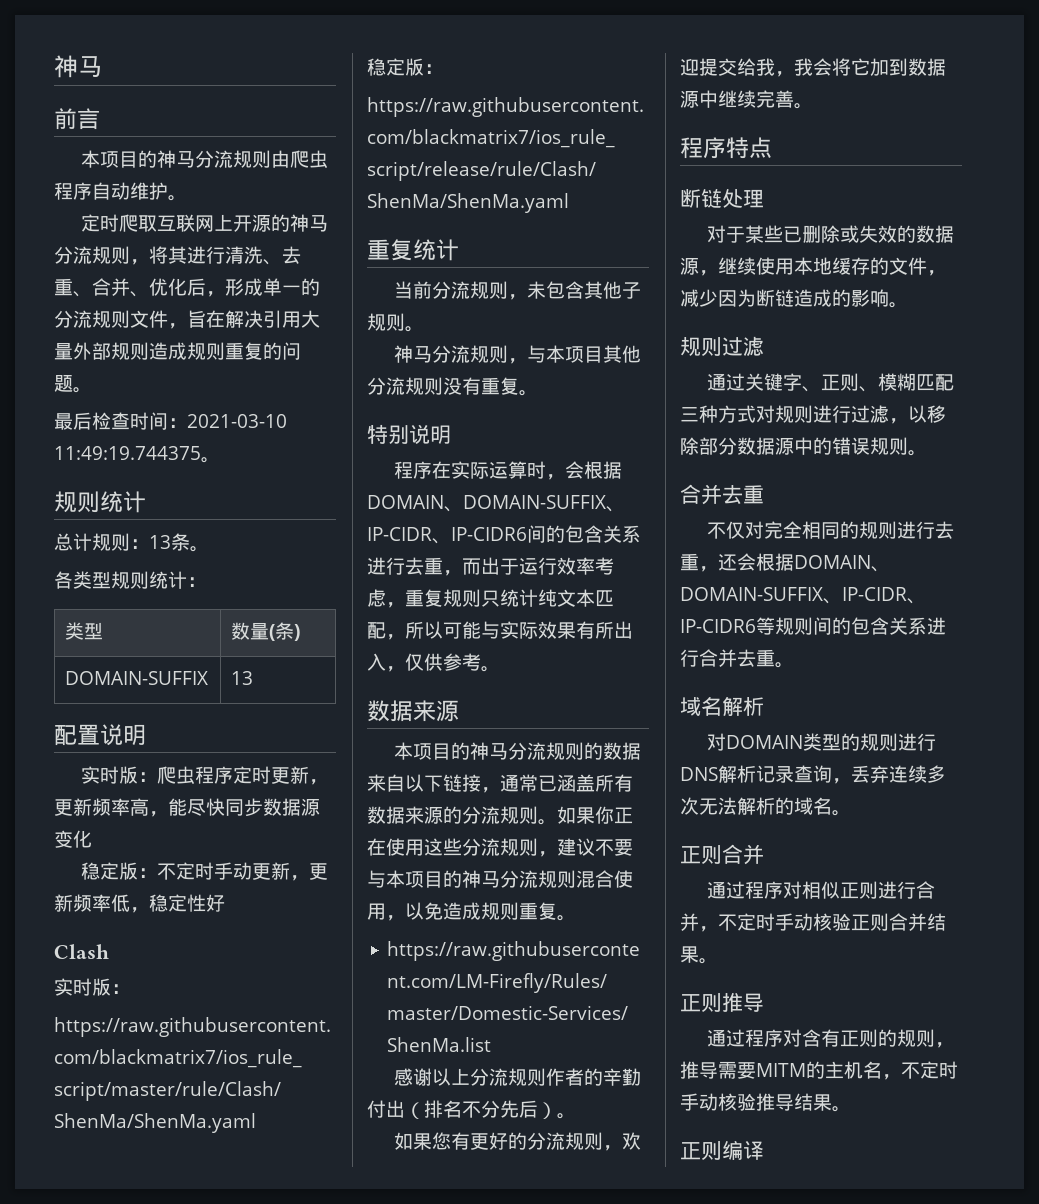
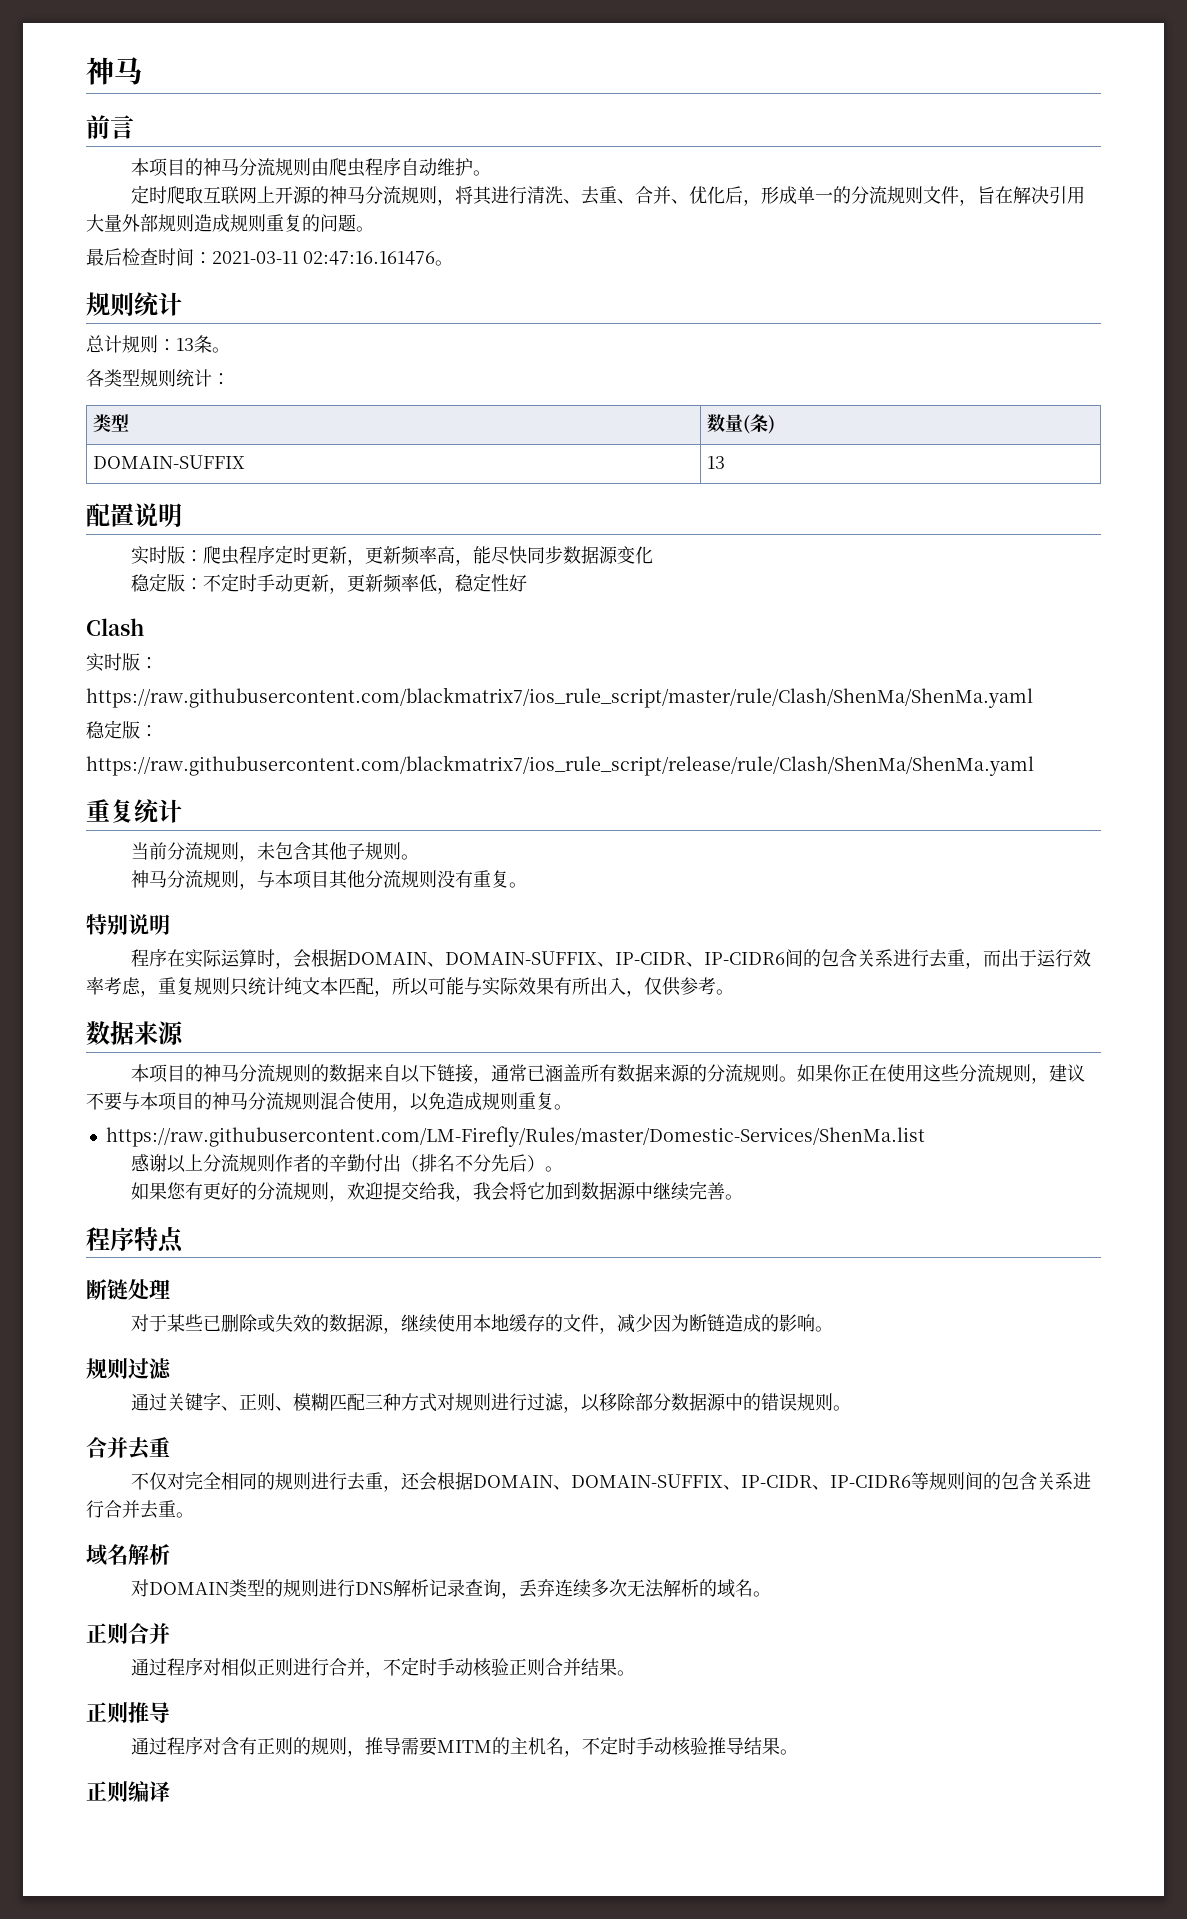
[187,414,287,428] [54,446,201,460] 2021-03-10 11:49:19.744375 -> [212,251,435,265] 2021-03-11 02:47:16.161476

